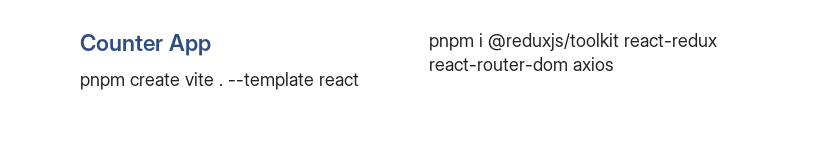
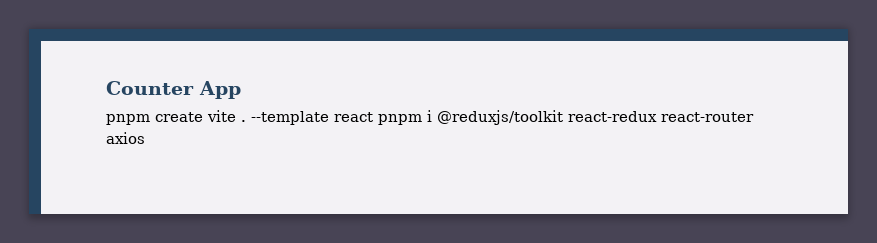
[429,57,568,71] react-router-dom -> [661,112,754,122] react-router

